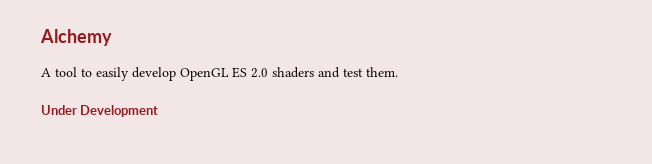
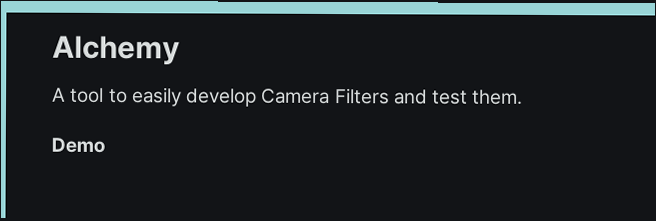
[180,67,314,81] OpenGL ES 2.0 shaders -> [261,88,390,105] Camera Filters
[41,105,159,117] Under Development -> [51,137,106,153] Demo

